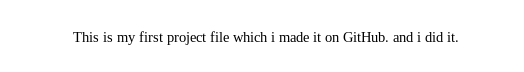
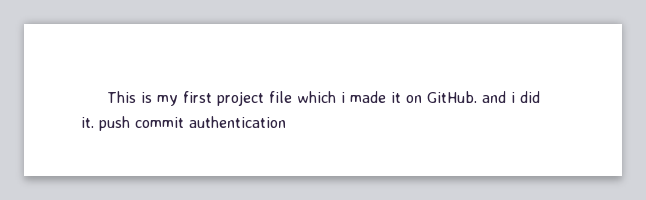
(459, 37) none -> [99,116,286,131] push commit authentication

